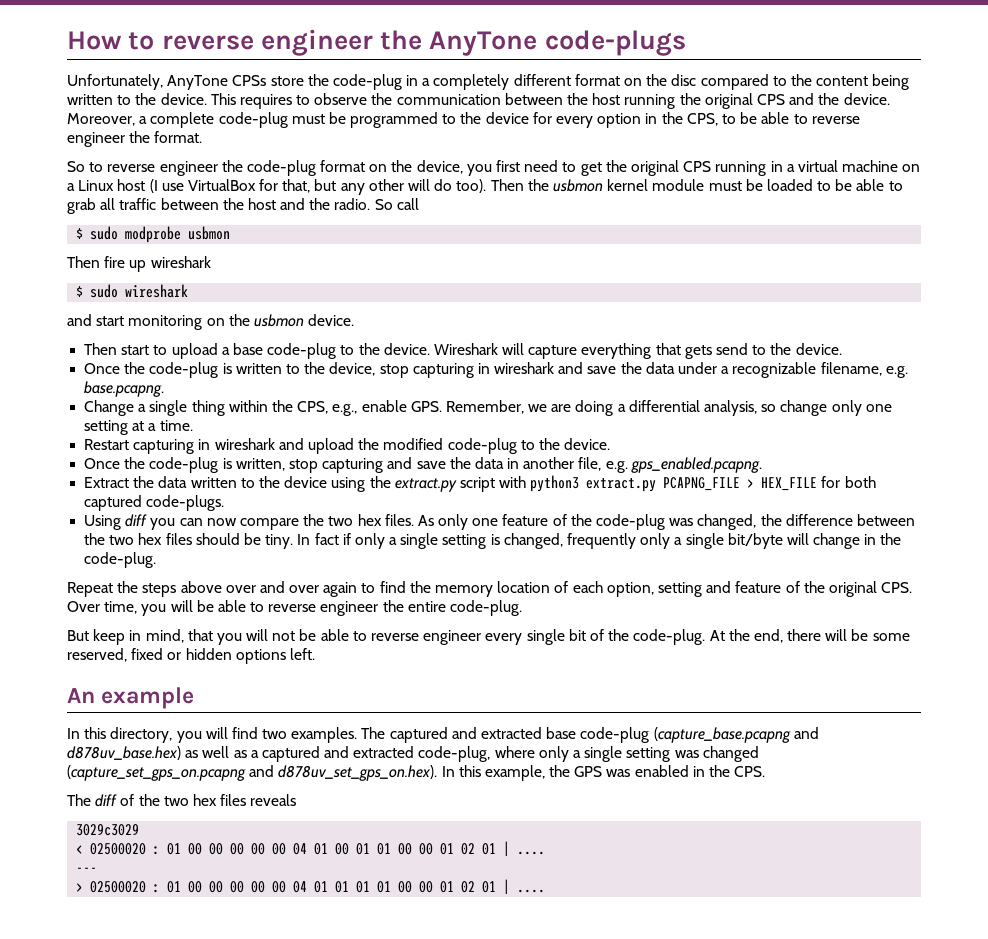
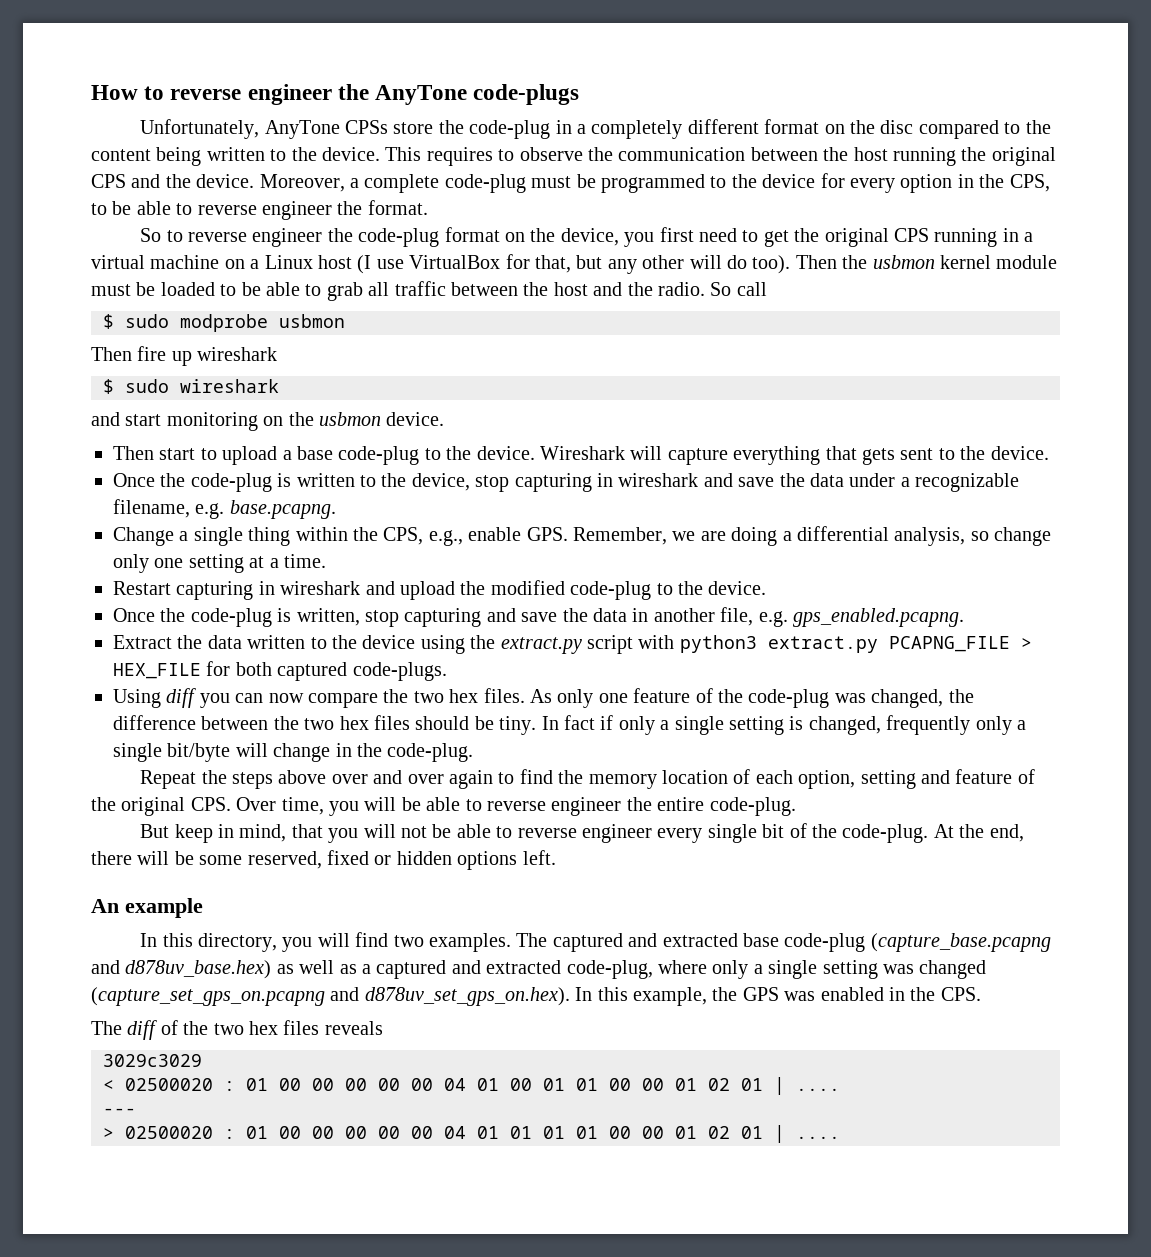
[716,343,749,355] send -> [900,448,934,460] sent

